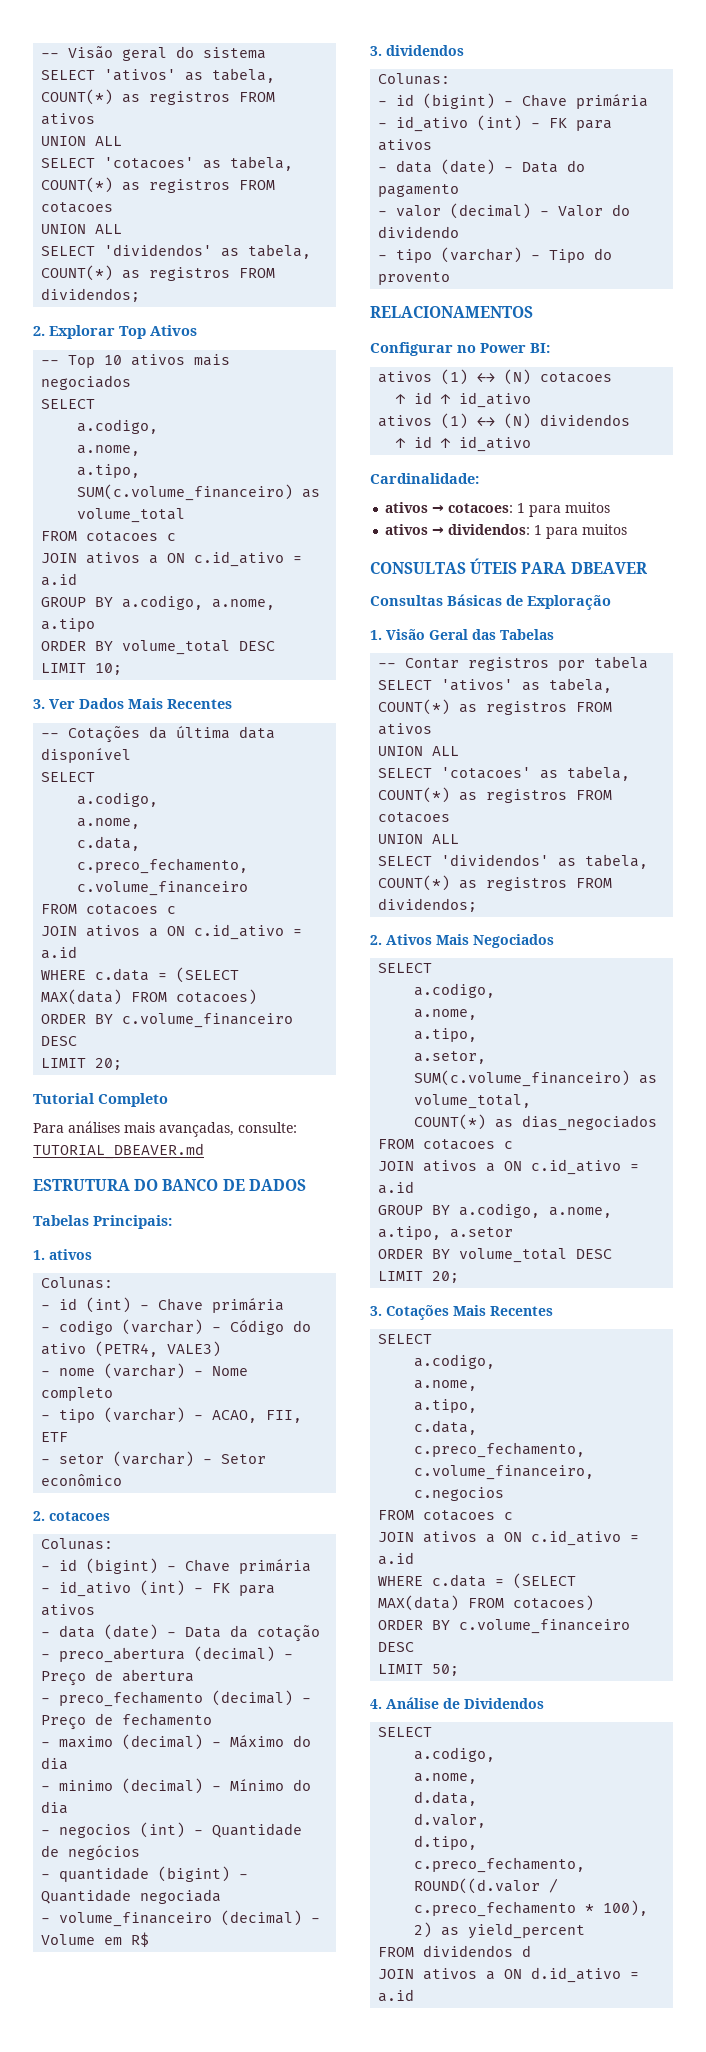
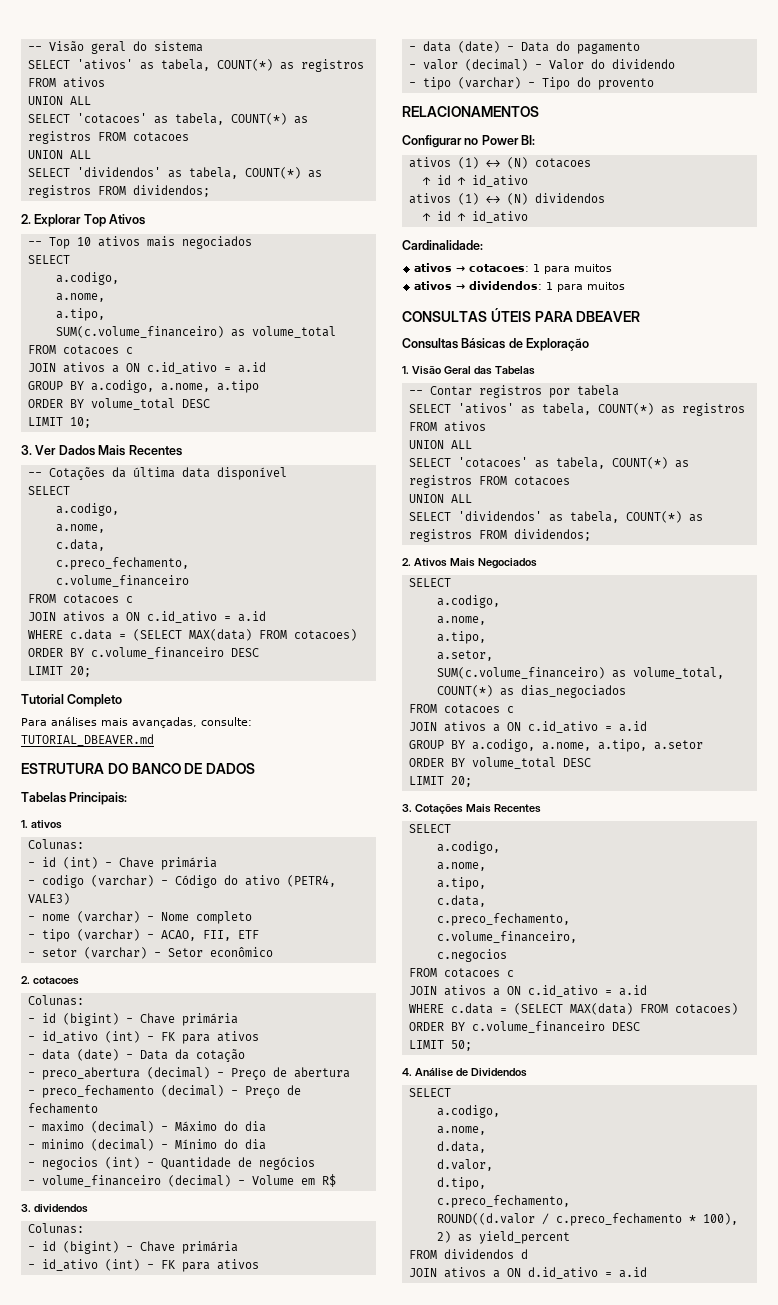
[41,1866,249,1882] [41,1889,222,1904] // - quantidade (bigint) - Quantidade negociada -> (315, 1163) none

